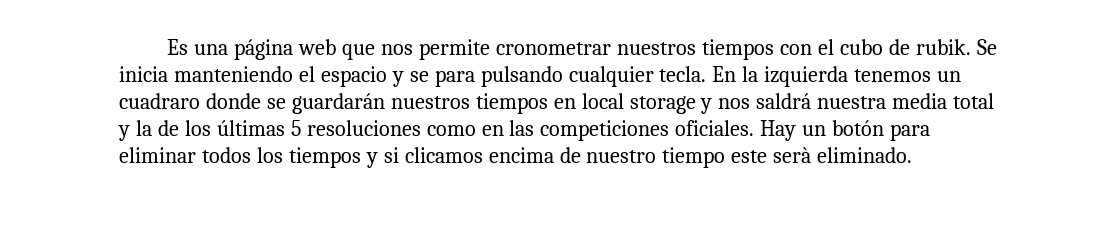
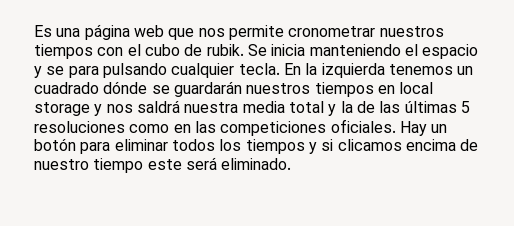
[119,93,261,109] cuadraro donde -> [34,81,148,94] cuadrado dónde
[184,120,211,136] los -> [379,101,401,113] las
[773,147,812,163] serà -> [185,157,217,170] será

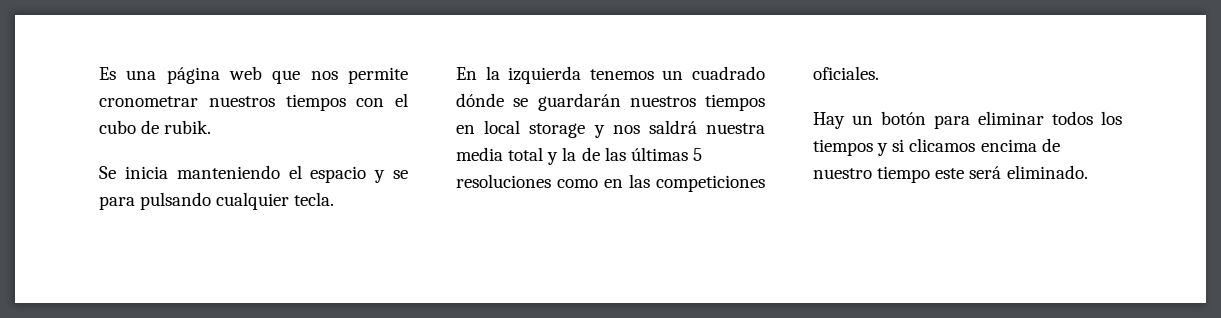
(244, 50) none -> (212, 127) //
(280, 69) none -> (335, 199) //
(396, 126) none -> (879, 73) //

